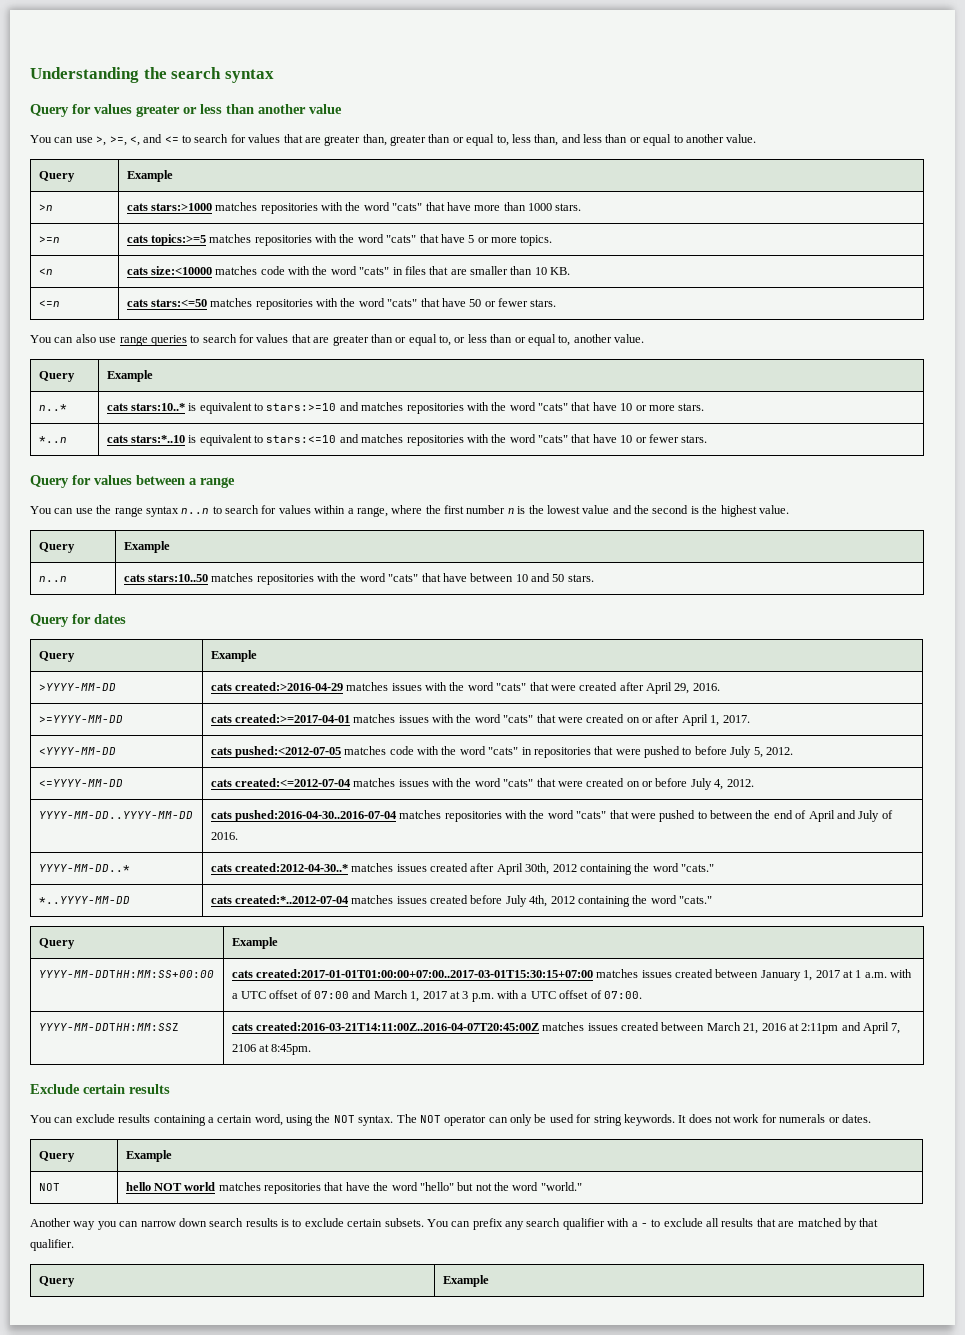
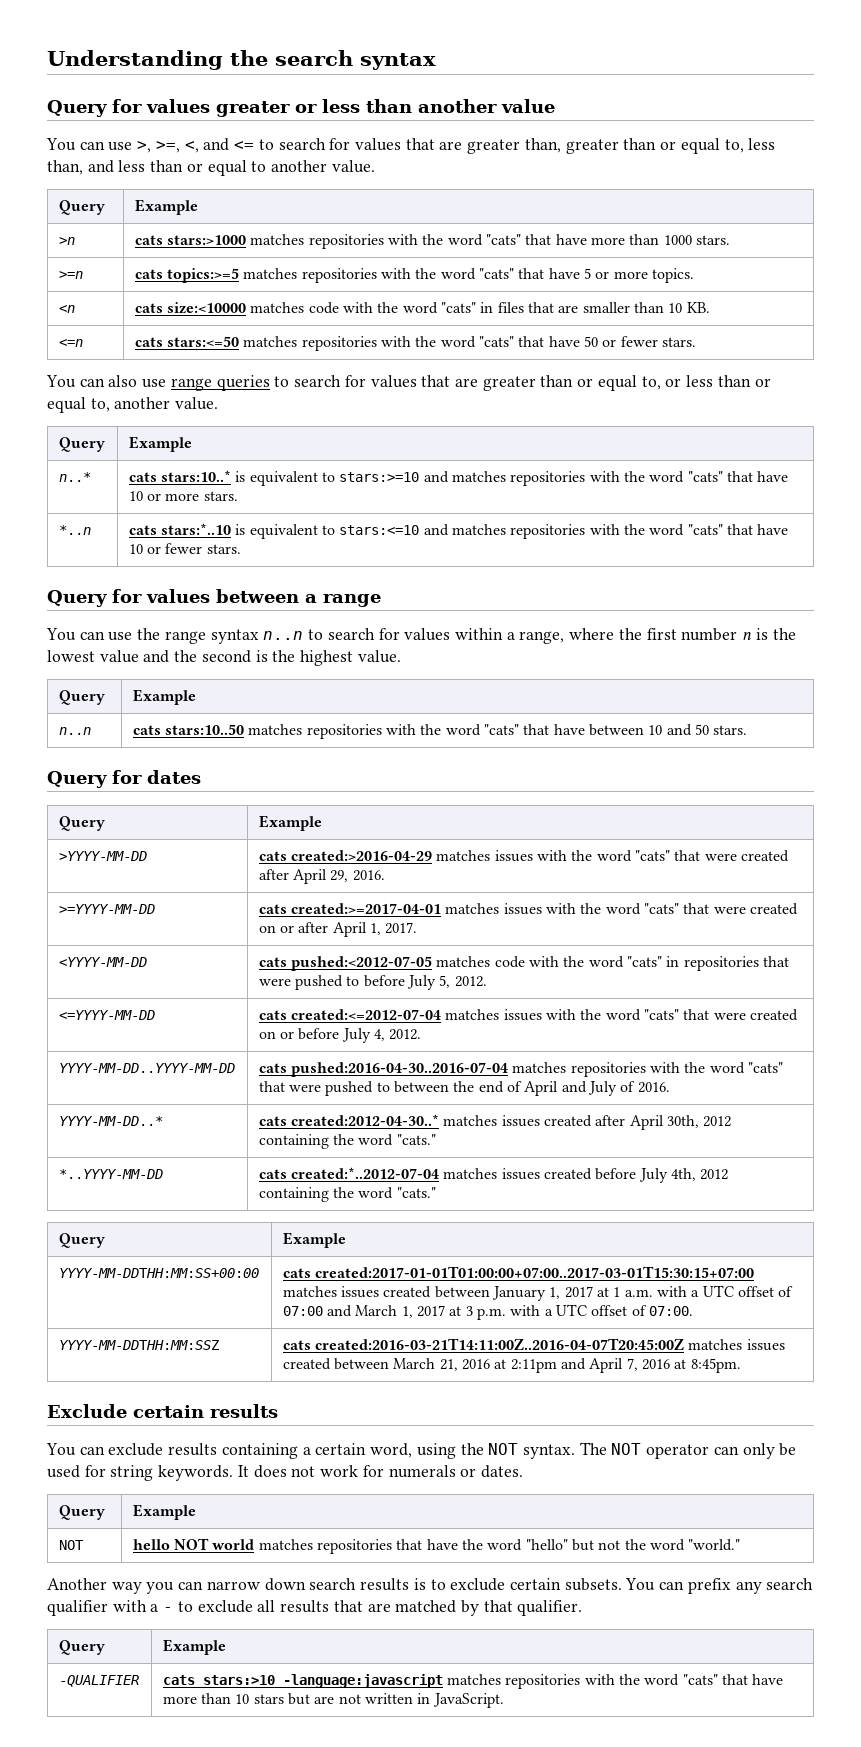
[231,1044,256,1052] 2106 -> [641,1359,670,1370] 2016
(489, 1281) none -> [58,1675,139,1687] [162,1674,784,1689] [162,1693,504,1708] // -QUALIFIER | cats stars:>10 -language:javascript matches repositories with the word "cats" that have more than 10 stars but are not written in JavaScript.

